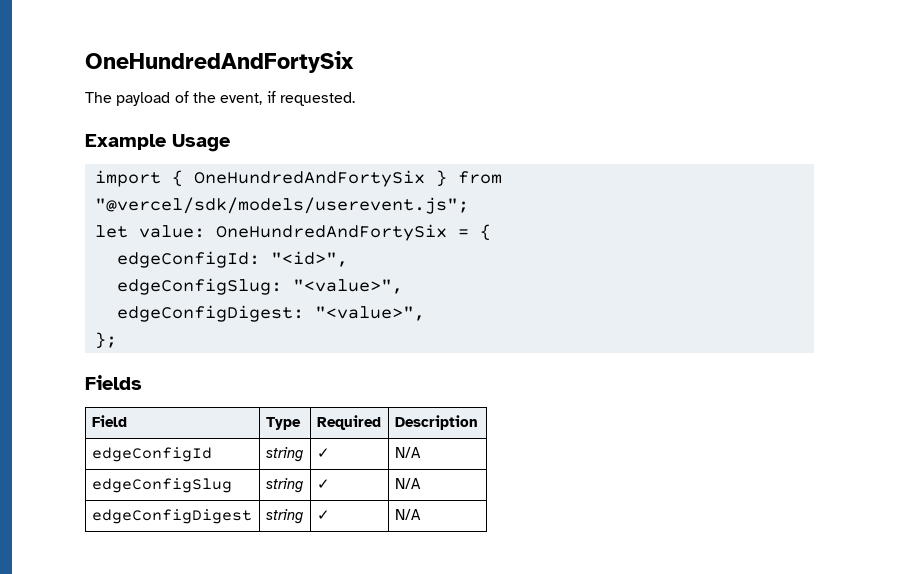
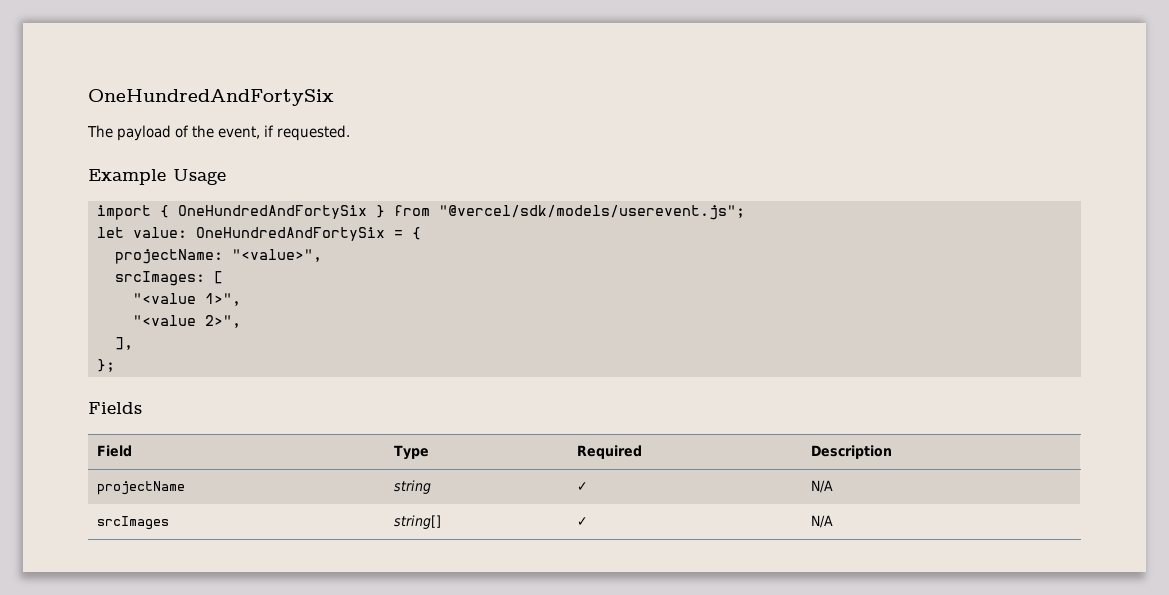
[116,251,348,268] [116,278,403,295] [116,305,425,322] edgeConfigId: "<id>", // edgeConfigSlug: "<value>", // edgeConfigDigest: "<value>", -> [115,249,322,264] [115,271,223,286] [133,293,241,306] [133,315,241,328] [115,337,133,350] projectName: "<value>", // srcImages: [ // "<value 1>", // "<value 2>", // ],
[91,447,212,462] [265,447,303,462] [316,448,330,458] [394,447,421,458] [91,478,232,493] [265,478,303,493] [316,479,330,489] [394,478,421,489] [91,509,252,524] [265,509,303,524] [316,510,330,520] [394,509,421,520] edgeConfigId | string | ✓ | N/A // edgeConfigSlug | string | ✓ | N/A // edgeConfigDigest | string | ✓ | N/A -> [96,481,185,495] [393,480,431,494] [576,482,588,491] [810,480,833,493] [96,516,169,530] [393,515,441,529] [576,517,588,526] [810,515,833,528] projectName | string | ✓ | N/A // srcImages | string[] | ✓ | N/A

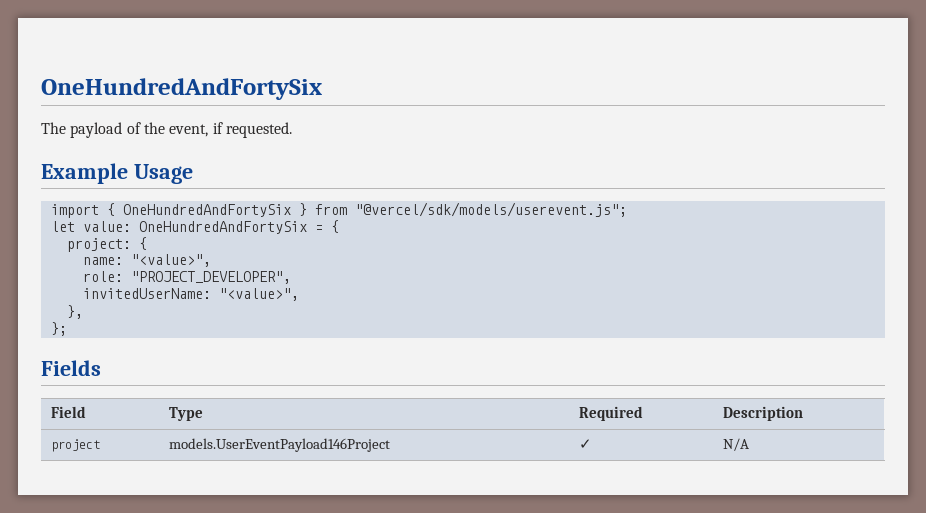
[115,249,322,264] [115,271,223,286] [133,293,241,306] [133,315,241,328] [115,337,133,350] projectName: "<value>", // srcImages: [ // "<value 1>", // "<value 2>", // ], -> [66,237,147,252] [82,254,211,267] [82,271,291,284] [82,288,299,301] [66,305,83,319] project: { // name: "<value>", // role: "PROJECT_DEVELOPER", // invitedUserName: "<value>", // },
[96,481,185,495] [393,480,431,494] [576,482,588,491] [810,480,833,493] [96,516,169,530] [393,515,441,529] [576,517,588,526] [810,515,833,528] projectName | string | ✓ | N/A // srcImages | string[] | ✓ | N/A -> [50,439,100,452] [168,438,390,452] [578,439,592,449] [722,438,749,451] project | models.UserEventPayload146Project | ✓ | N/A

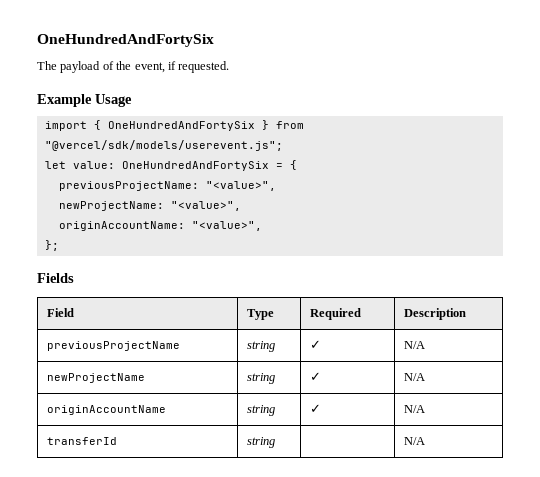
[66,237,147,252] [82,254,211,267] [82,271,291,284] [82,288,299,301] [66,305,83,319] project: { // name: "<value>", // role: "PROJECT_DEVELOPER", // invitedUserName: "<value>", // }, -> [58,181,276,191] [58,201,241,211] [58,221,262,231] previousProjectName: "<value>", // newProjectName: "<value>", // originAccountName: "<value>",
[50,439,100,452] [168,438,390,452] [578,439,592,449] [722,438,749,451] project | models.UserEventPayload146Project | ✓ | N/A -> [46,341,180,351] [246,341,275,352] [309,340,321,349] [403,341,425,349] [46,373,145,383] [246,373,275,384] [309,372,321,381] [403,373,425,381] [46,405,166,415] [246,405,275,416] [309,404,321,413] [403,405,425,413] [46,437,117,445] [246,437,275,448] [403,437,425,445] previousProjectName | string | ✓ | N/A // newProjectName | string | ✓ | N/A // originAccountName | string | ✓ | N/A // transferId | string | | N/A

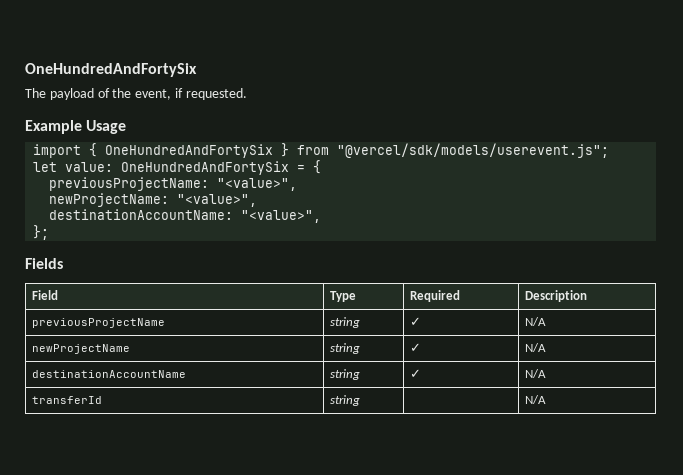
[58,221,185,231] originAccountName: -> [49,209,234,220] destinationAccountName:
[46,405,166,415] originAccountName -> [32,370,187,378] destinationAccountName

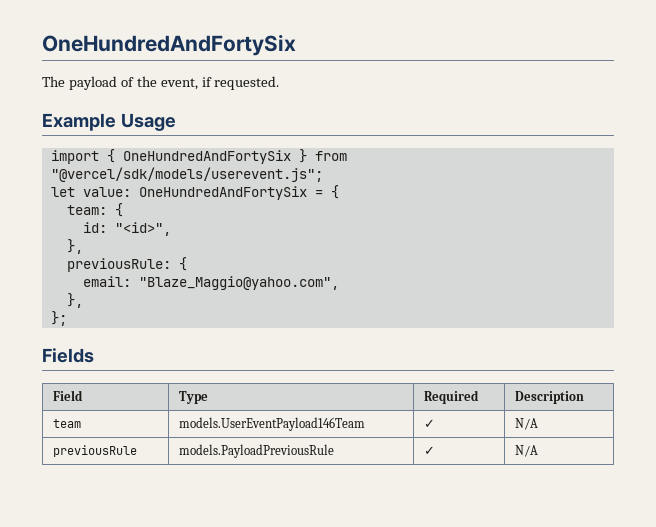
[49,177,298,191] [49,193,258,207] [49,209,322,223] previousProjectName: "<value>", // newProjectName: "<value>", // destinationAccountName: "<value>", -> [66,203,123,217] [82,222,171,236] [66,239,83,254] [66,257,187,272] [82,276,339,290] [66,293,83,308] team: { // id: "<id>", // }, // previousRule: { // email: "Blaze_Maggio@yahoo.com", // },
[32,318,166,328] [330,317,361,328] [410,317,422,326] [525,317,547,326] [32,344,131,354] [330,343,361,354] [410,343,422,352] [525,343,547,352] [32,370,187,378] [330,369,361,380] [410,369,422,378] [525,369,547,378] [32,396,103,404] [330,395,361,406] [525,395,547,404] previousProjectName | string | ✓ | N/A // newProjectName | string | ✓ | N/A // destinationAccountName | string | ✓ | N/A // transferId | string | | N/A -> [53,419,82,428] [179,417,366,431] [424,419,436,428] [515,418,539,430] [53,445,138,457] [179,444,335,458] [424,446,436,455] [515,445,539,457] team | models.UserEventPayload146Team | ✓ | N/A // previousRule | models.PayloadPreviousRule | ✓ | N/A

